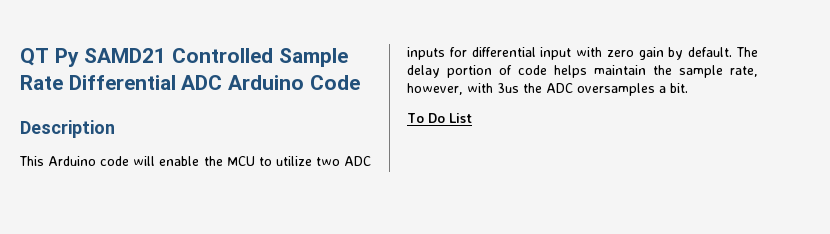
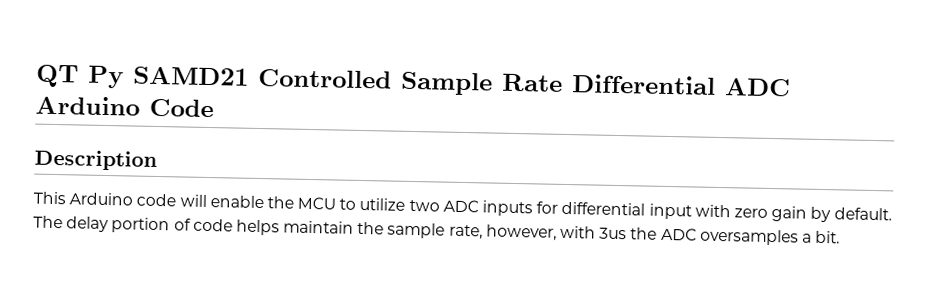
[407,113,472,123] // To Do List -> (841, 237) none

